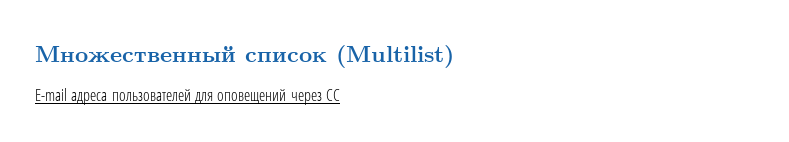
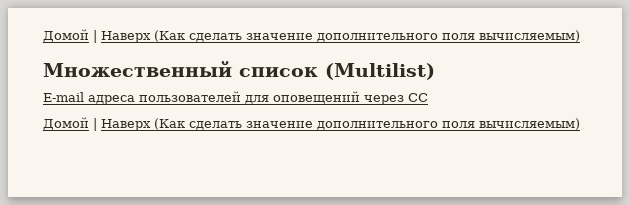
(35, 54) none -> [43,29,580,43] Домой | Наверх (Как сделать значение дополнительного поля вычисляемым) //
(340, 95) none -> [43,117,580,131] // Домой | Наверх (Как сделать значение дополнительного поля вычисляемым)

